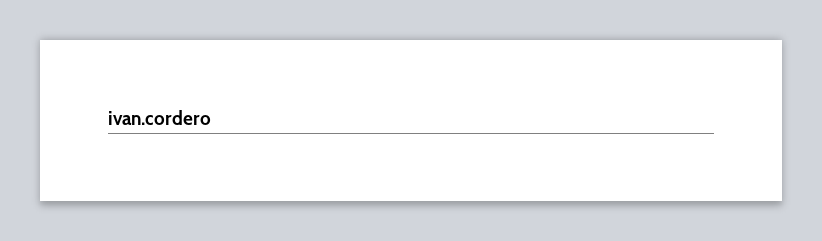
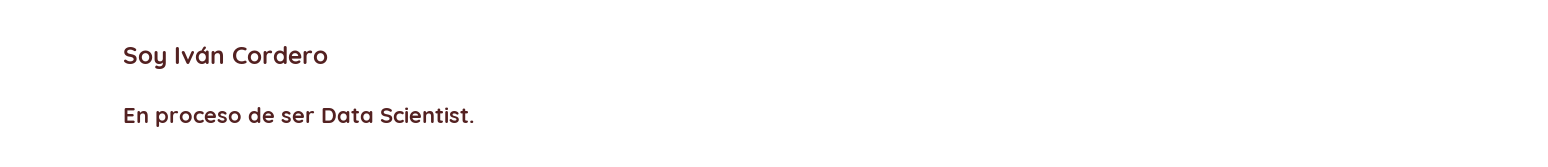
[108,110,211,125] ivan.cordero -> [123,46,328,69] [123,107,474,127] Soy Iván Cordero // En proceso de ser Data Scientist.

